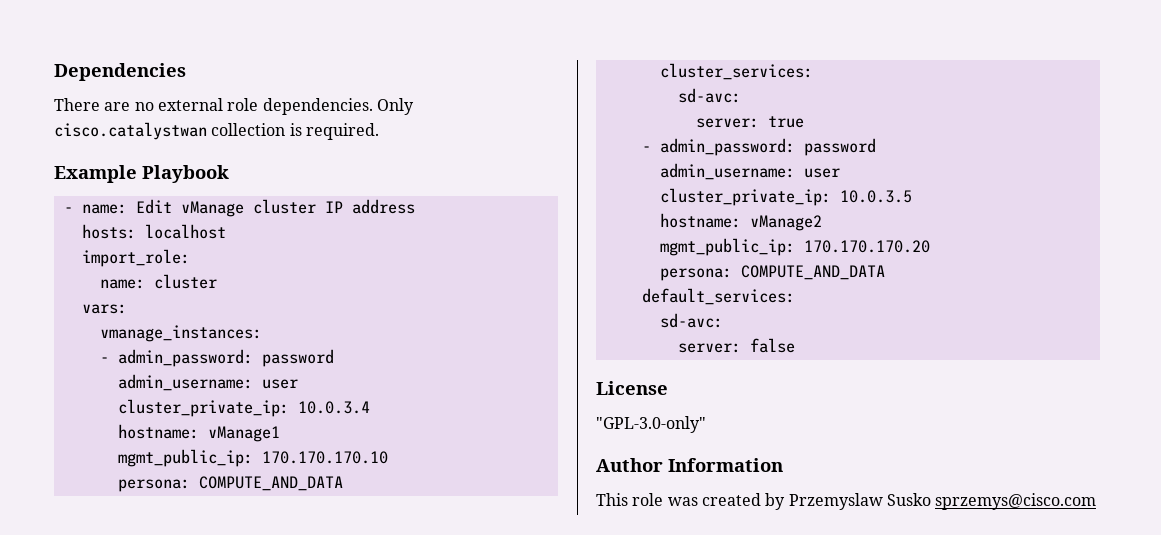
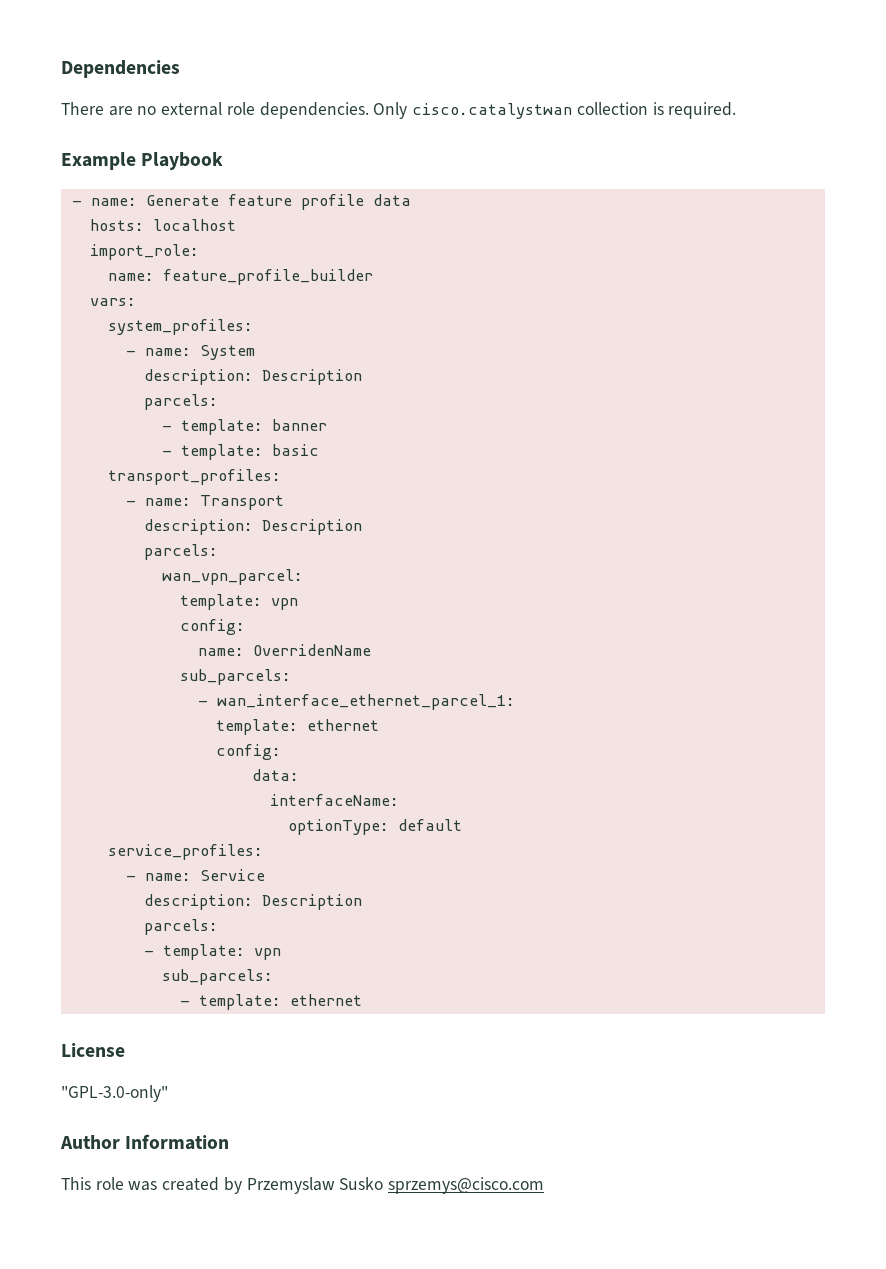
[135,199,415,217] Edit vManage cluster IP address -> [145,194,411,210] Generate feature profile data
[153,274,217,289] cluster -> [162,269,373,285] feature_profile_builder
[99,325,262,342] [99,349,334,367] [117,374,298,391] [117,399,370,417] [117,424,280,442] [117,449,388,467] [117,476,343,492] [659,63,813,80] [677,88,741,103] [695,116,804,128] [641,138,876,156] [659,163,840,180] [659,188,912,206] [659,213,822,231] [659,238,930,256] [659,265,885,281] [641,288,795,305] [659,313,723,328] [677,338,795,353] vmanage_instances: // - admin_password: password // admin_username: user // cluster_private_ip: 10.0.3.4 // hostname: vManage1 // mgmt_public_ip: 170.170.170.10 // persona: COMPUTE_AND_DATA // cluster_services: // sd-avc: // server: true // - admin_password: password // admin_username: user // cluster_private_ip: 10.0.3.5 // hostname: vManage2 // mgmt_public_ip: 170.170.170.20 // persona: COMPUTE_AND_DATA // default_services: // sd-avc: // server: false -> [107,319,253,335] [125,345,255,360] [143,369,362,385] [143,394,218,410] [161,419,327,435] [161,444,319,460] [107,469,281,485] [125,495,284,510] [143,519,362,535] [143,544,218,560] [161,569,303,585] [179,594,298,610] [179,619,245,635] [197,644,371,656] [179,669,291,685] [197,694,515,710] [215,719,379,735] [215,744,281,760] [251,769,299,781] [269,794,399,806] [287,819,462,835] [107,844,263,860] [125,869,265,881] [143,894,362,910] [143,919,218,935] [143,944,281,960] [161,969,273,985] [179,994,362,1010] system_profiles: // - name: System // description: Description // parcels: // - template: banner // - template: basic // transport_profiles: // - name: Transport // description: Description // parcels: // wan_vpn_parcel: // template: vpn // config: // name: OverridenName // sub_parcels: // - wan_interface_ethernet_parcel_1: // template: ethernet // config: // data: // interfaceName: // optionType: default // service_profiles: // - name: Service // description: Description // parcels: // - template: vpn // sub_parcels: // - template: ethernet

